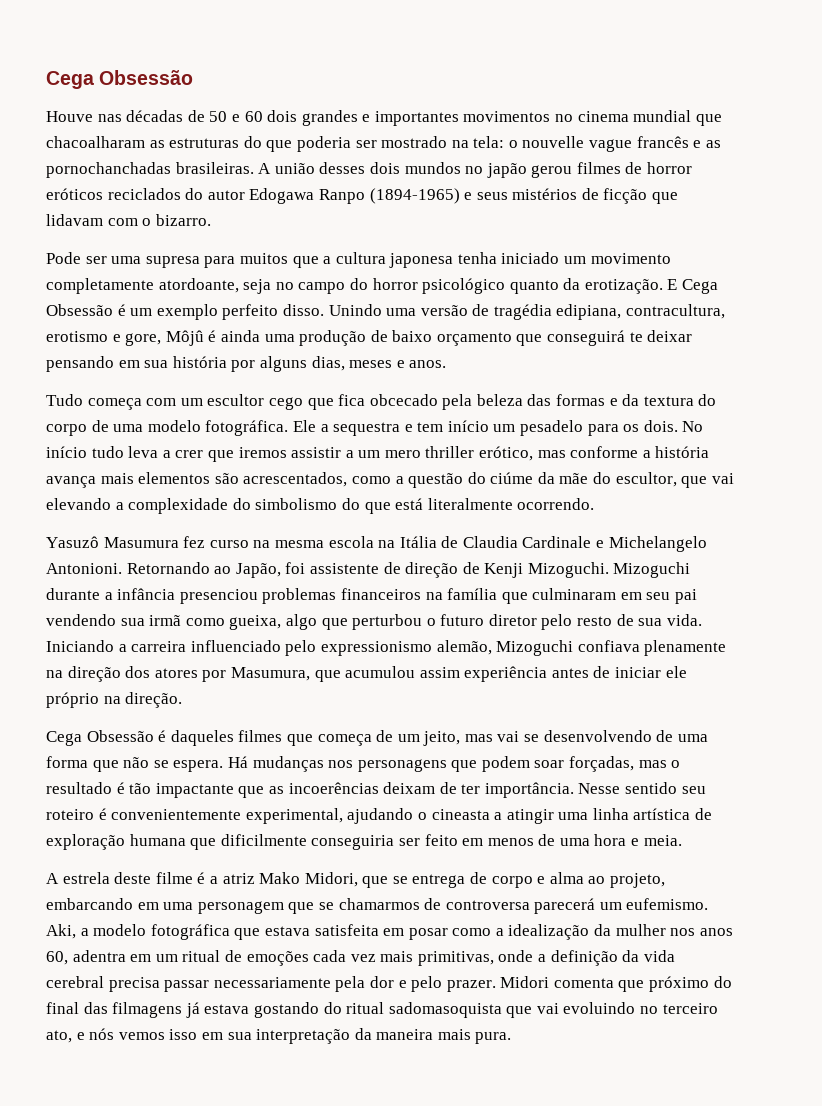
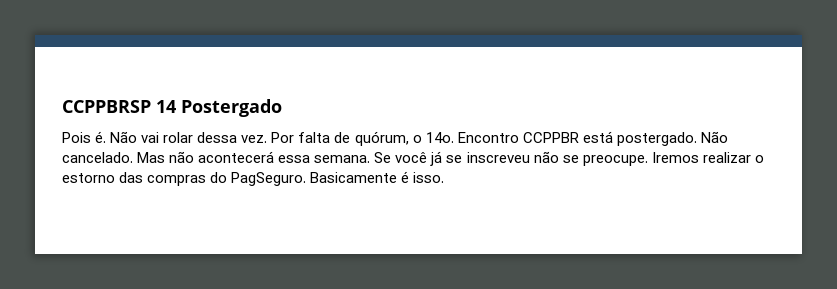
[46,70,194,89] [46,110,722,126] [46,136,721,152] [46,162,693,178] [46,188,679,204] [46,214,211,226] [46,252,671,268] [46,278,719,294] [46,304,726,320] [46,330,693,346] [46,356,447,372] [46,394,717,410] [46,420,704,436] [46,446,710,462] [46,472,734,488] [46,498,595,514] [46,536,707,552] [46,562,691,578] [46,588,698,604] [46,614,702,630] [46,640,727,656] [46,666,687,682] [46,692,183,708] [46,730,708,746] [46,756,681,772] [46,782,706,798] [46,808,713,824] [46,834,682,850] [46,872,666,888] [46,898,709,914] [46,924,733,940] [46,950,675,966] [46,976,732,992] [46,1002,718,1018] [46,1028,512,1044] Cega Obsessão // Houve nas décadas de 50 e 60 dois grandes e importantes movimentos no cinema mundial que chacoalharam as estruturas do que poderia ser mostrado na tela: o nouvelle vague francês e as pornochanchadas brasileiras. A união desses dois mundos no japão gerou filmes de horror eróticos reciclados do autor Edogawa Ranpo (1894-1965) e seus mistérios de ficção que lidavam com o bizarro. // Pode ser uma supresa para muitos que a cultura japonesa tenha iniciado um movimento completamente atordoante, seja no campo do horror psicológico quanto da erotização. E Cega Obsessão é um exemplo perfeito disso. Unindo uma versão de tragédia edipiana, contracultura, erotismo e gore, Môjû é ainda uma produção de baixo orçamento que conseguirá te deixar pensando em sua história por alguns dias, meses e anos. // Tudo começa com um escultor cego que fica obcecado pela beleza das formas e da textura do corpo de uma modelo fotográfica. Ele a sequestra e tem início um pesadelo para os dois. No início tudo leva a crer que iremos assistir a um mero thriller erótico, mas conforme a história avança mais elementos são acrescentados, como a questão do ciúme da mãe do escultor, que vai elevando a complexidade do simbolismo do que está literalmente ocorrendo. // Yasuzô Masumura fez curso na mesma escola na Itália de Claudia Cardinale e Michelangelo Antonioni. Retornando ao Japão, foi assistente de direção de Kenji Mizoguchi. Mizoguchi durante a infância presenciou problemas financeiros na família que culminaram em seu pai vendendo sua irmã como gueixa, algo que perturbou o futuro diretor pelo resto de sua vida. Iniciando a carreira influenciado pelo expressionismo alemão, Mizoguchi confiava plenamente na direção dos atores por Masumura, que acumulou assim experiência antes de iniciar ele próprio na direção. // Cega Obsessão é daqueles filmes que começa de um jeito, mas vai se desenvolvendo de uma forma que não se espera. Há mudanças nos personagens que podem soar forçadas, mas o resultado é tão impactante que as incoerências deixam de ter importância. Nesse sentido seu roteiro é convenientemente experimental, ajudando o cineasta a atingir uma linha artística de exploração humana que dificilmente conseguiria ser feito em menos de uma hora e meia. // A estrela deste filme é a atriz Mako Midori, que se entrega de corpo e alma ao projeto, embarcando em uma personagem que se chamarmos de controversa parecerá um eufemismo. Aki, a modelo fotográfica que estava satisfeita em posar como a idealização da mulher nos anos 60, adentra em um ritual de emoções cada vez mais primitivas, onde a definição da vida cerebral precisa passar necessariamente pela dor e pelo prazer. Midori comenta que próximo do final das filmagens já estava gostando do ritual sadomasoquista que vai evoluindo no terceiro ato, e nós vemos isso em sua interpretação da maneira mais pura. -> [62,99,282,117] [62,131,728,146] [62,151,764,166] [62,171,445,186] CCPPBRSP 14 Postergado // Pois é. Não vai rolar dessa vez. Por falta de quórum, o 14o. Encontro CCPPBR está postergado. Não cancelado. Mas não acontecerá essa semana. Se você já se inscreveu não se preocupe. Iremos realizar o estorno das compras do PagSeguro. Basicamente é isso.

